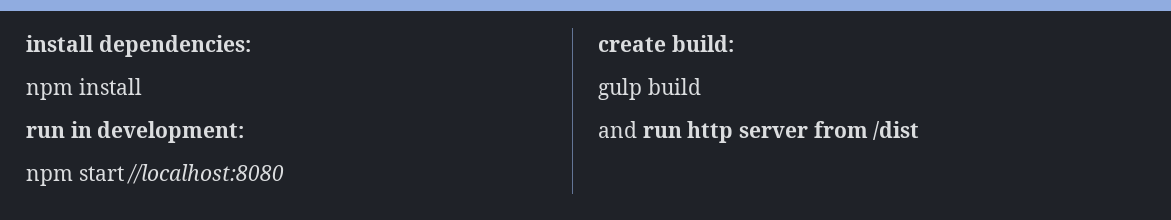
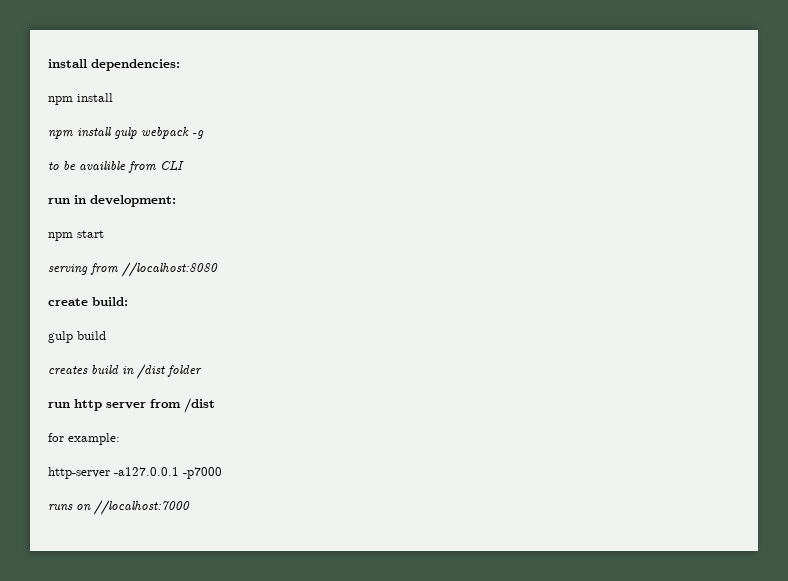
(142, 86) none -> [48,127,204,139] [48,161,184,173] // npm install gulp webpack -g // to be availible from CLI
(124, 173) none -> [48,263,118,275] // serving from
[598,121,637,138] and -> [48,364,202,379] creates build in /dist folder //
(920, 130) none -> [48,433,120,445] [48,467,222,479] [48,500,190,515] // for example: // http-server -a127.0.0.1 -p7000 // runs on //localhost:7000

